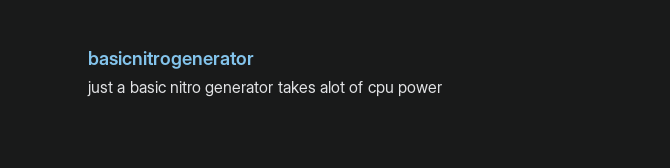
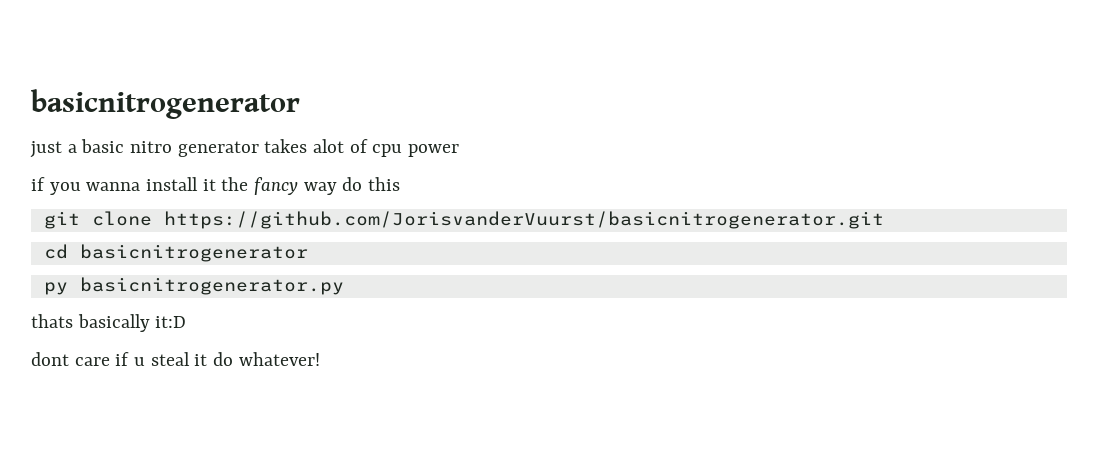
(442, 90) none -> [31,177,401,195] [43,211,884,229] [43,244,308,262] [43,277,344,295] [31,314,187,332] [31,352,320,366] // if you wanna install it the fancy way do this // git clone https://github.com/JorisvanderVuurst/basicnitrogenerator.git // cd basicnitrogenerator // py basicnitrogenerator.py // thats basically it:D // dont care if u steal it do whatever!

